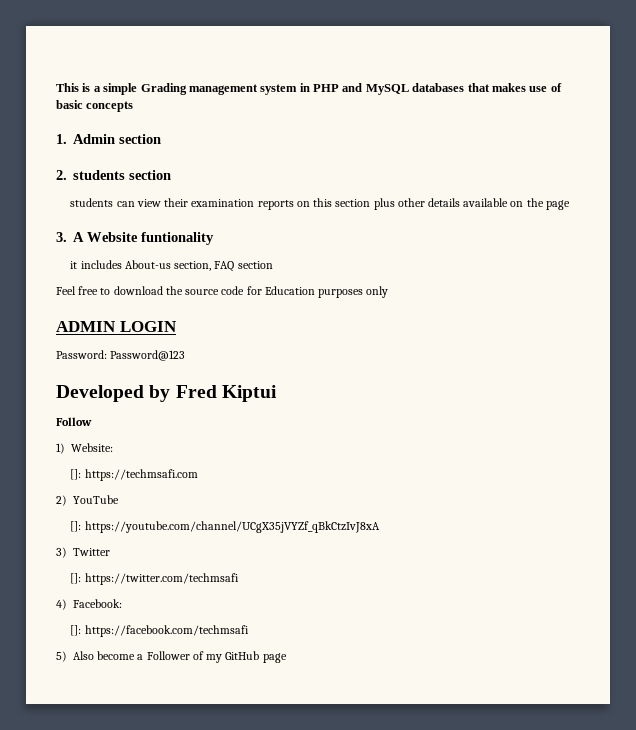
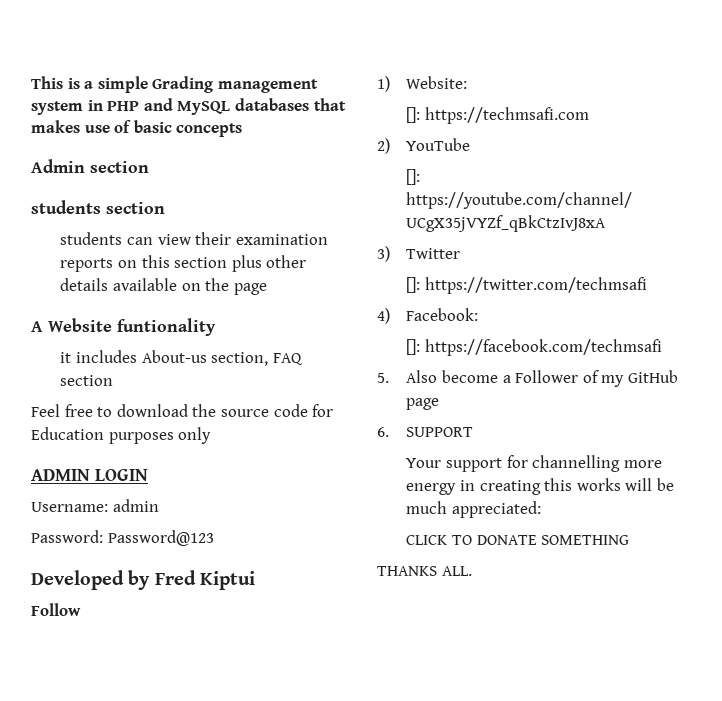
[56,134,67,144] 1. -> (243, 130) none
[56,170,67,180] 2. -> (149, 167) none
[56,232,67,242] 3. -> (267, 289) none
(177, 326) none -> [31,499,159,512] // Username: admin
[56,651,67,662] 5) -> [377,373,389,383] 5.
(287, 658) none -> [377,427,474,437] [406,455,662,472] [406,478,674,495] [406,501,542,518] [406,535,630,545] [377,566,472,576] // 6. SUPPORT // Your support for channelling more energy in creating this works will be much appreciated: // CLICK TO DONATE SOMETHING // THANKS ALL.

